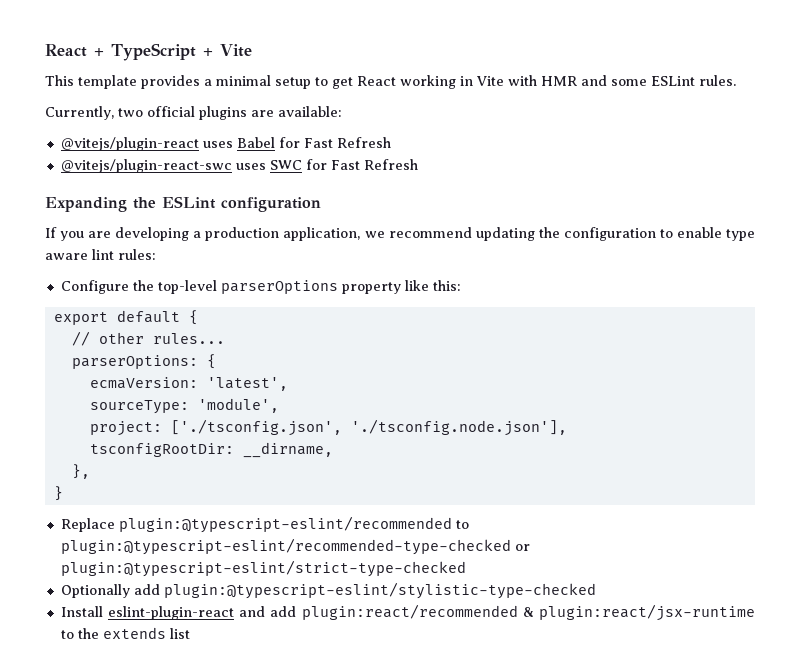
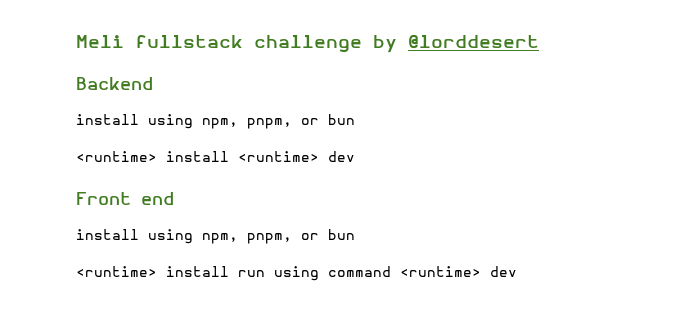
[45,43,252,61] [45,75,736,89] [45,106,342,120] [60,137,391,151] [60,159,418,173] [45,196,321,212] [45,227,755,241] [45,249,156,260] [60,280,461,294] [53,310,198,325] [71,331,225,346] [71,354,216,369] [89,377,288,391] [89,398,279,414] [89,419,567,436] [89,442,333,458] [71,464,90,479] [53,486,63,501] [60,516,469,533] [60,538,530,555] [60,560,466,577] [60,582,596,599] [60,604,755,621] [60,627,190,639] React + TypeScript + Vite // This template provides a minimal setup to get React working in Vite with HMR and some ESLint rules. // Currently, two official plugins are available: // @vitejs/plugin-react uses Babel for Fast Refresh // @vitejs/plugin-react-swc uses SWC for Fast Refresh // Expanding the ESLint configuration // If you are developing a production application, we recommend updating the configuration to enable type aware lint rules: // Configure the top-level parserOptions property like this: // export default { // // other rules... // parserOptions: { // ecmaVersion: 'latest', // sourceType: 'module', // project: ['./tsconfig.json', './tsconfig.node.json'], // tsconfigRootDir: __dirname, // }, // } // Replace plugin:@typescript-eslint/recommended to plugin:@typescript-eslint/recommended-type-checked or plugin:@typescript-eslint/strict-type-checked // Optionally add plugin:@typescript-eslint/stylistic-type-checked // Install eslint-plugin-react and add plugin:react/recommended & plugin:react/jsx-runtime to the extends list -> [76,34,539,53] [76,77,153,90] [76,114,355,129] [76,151,355,162] [76,192,174,205] [76,229,355,244] [76,266,517,281] Meli fullstack challenge by @lorddesert // Backend // install using npm, pnpm, or bun // <runtime> install <runtime> dev // Front end // install using npm, pnpm, or bun // <runtime> install run using command <runtime> dev

